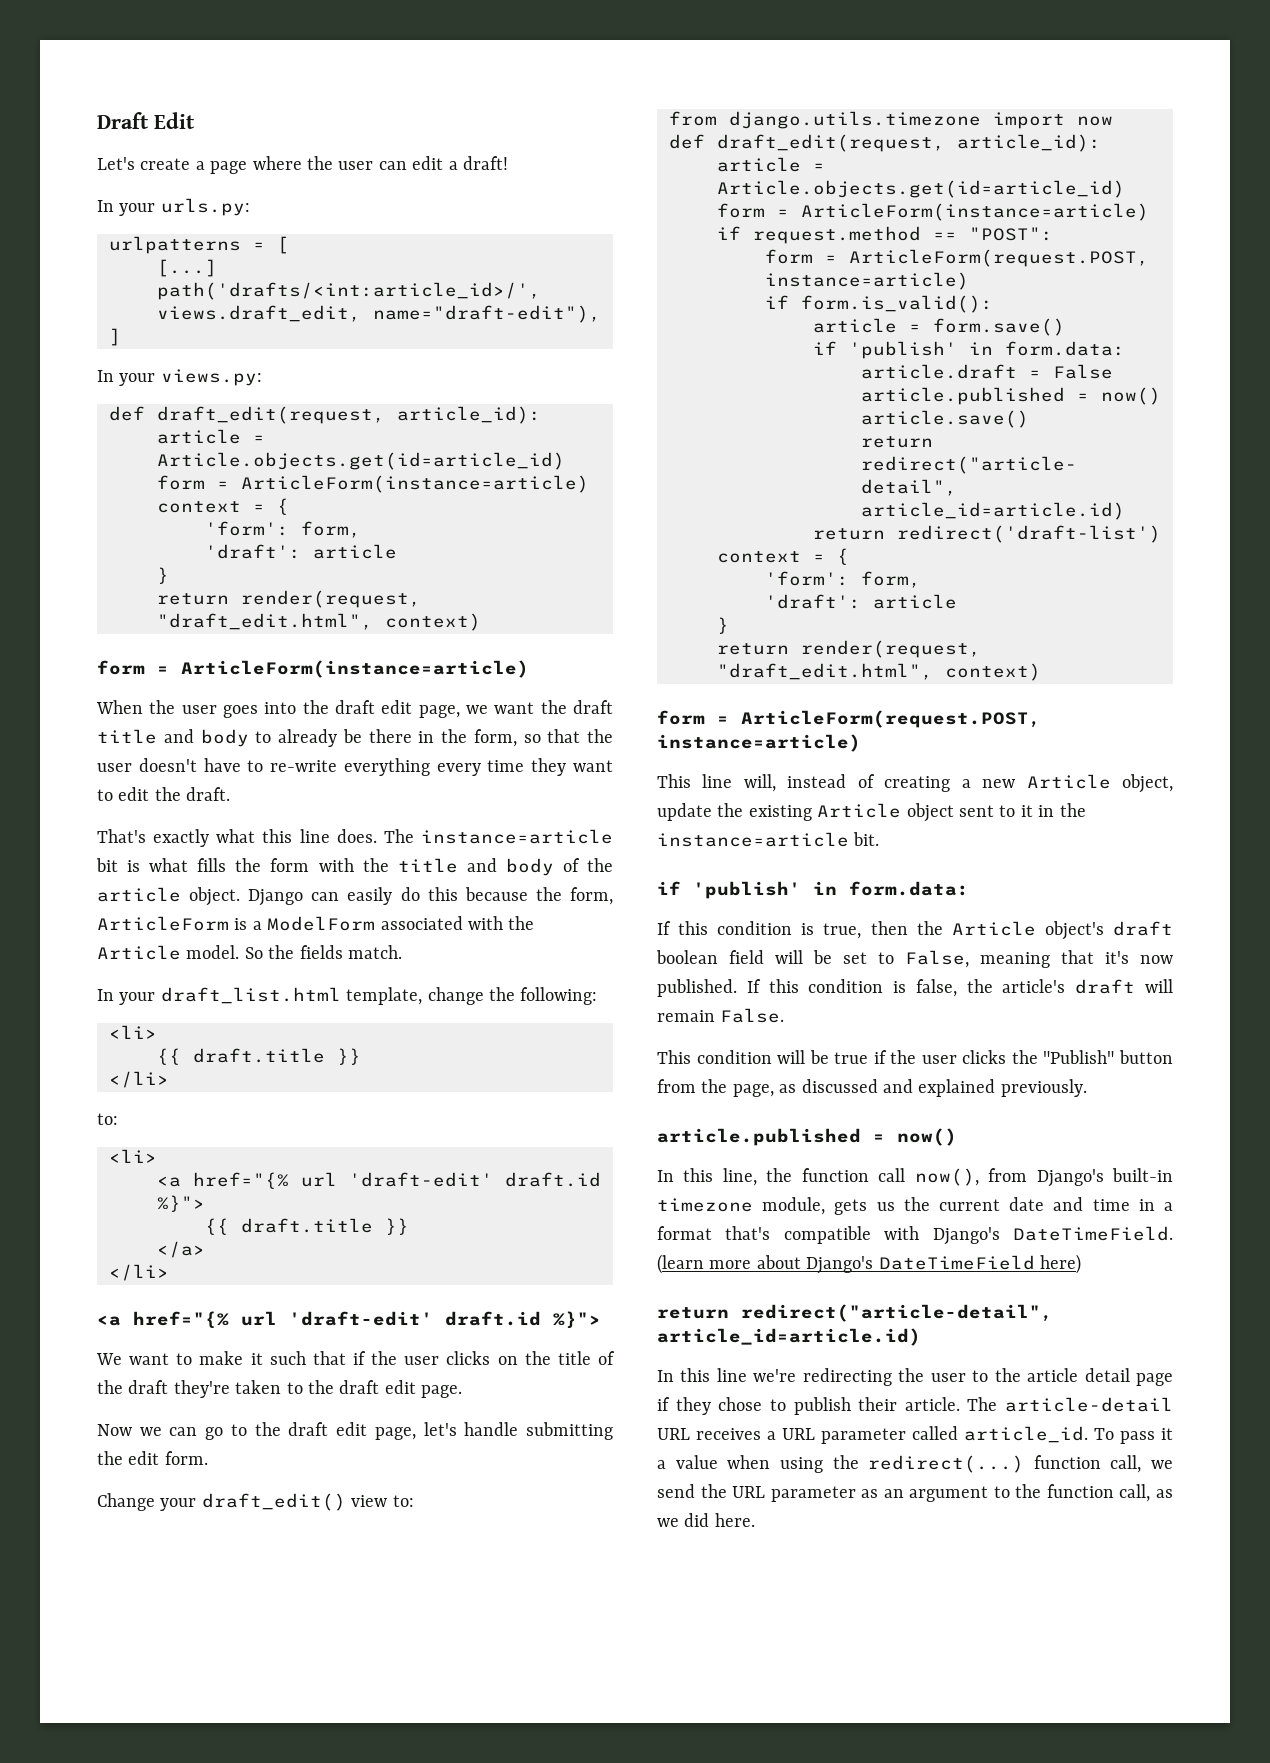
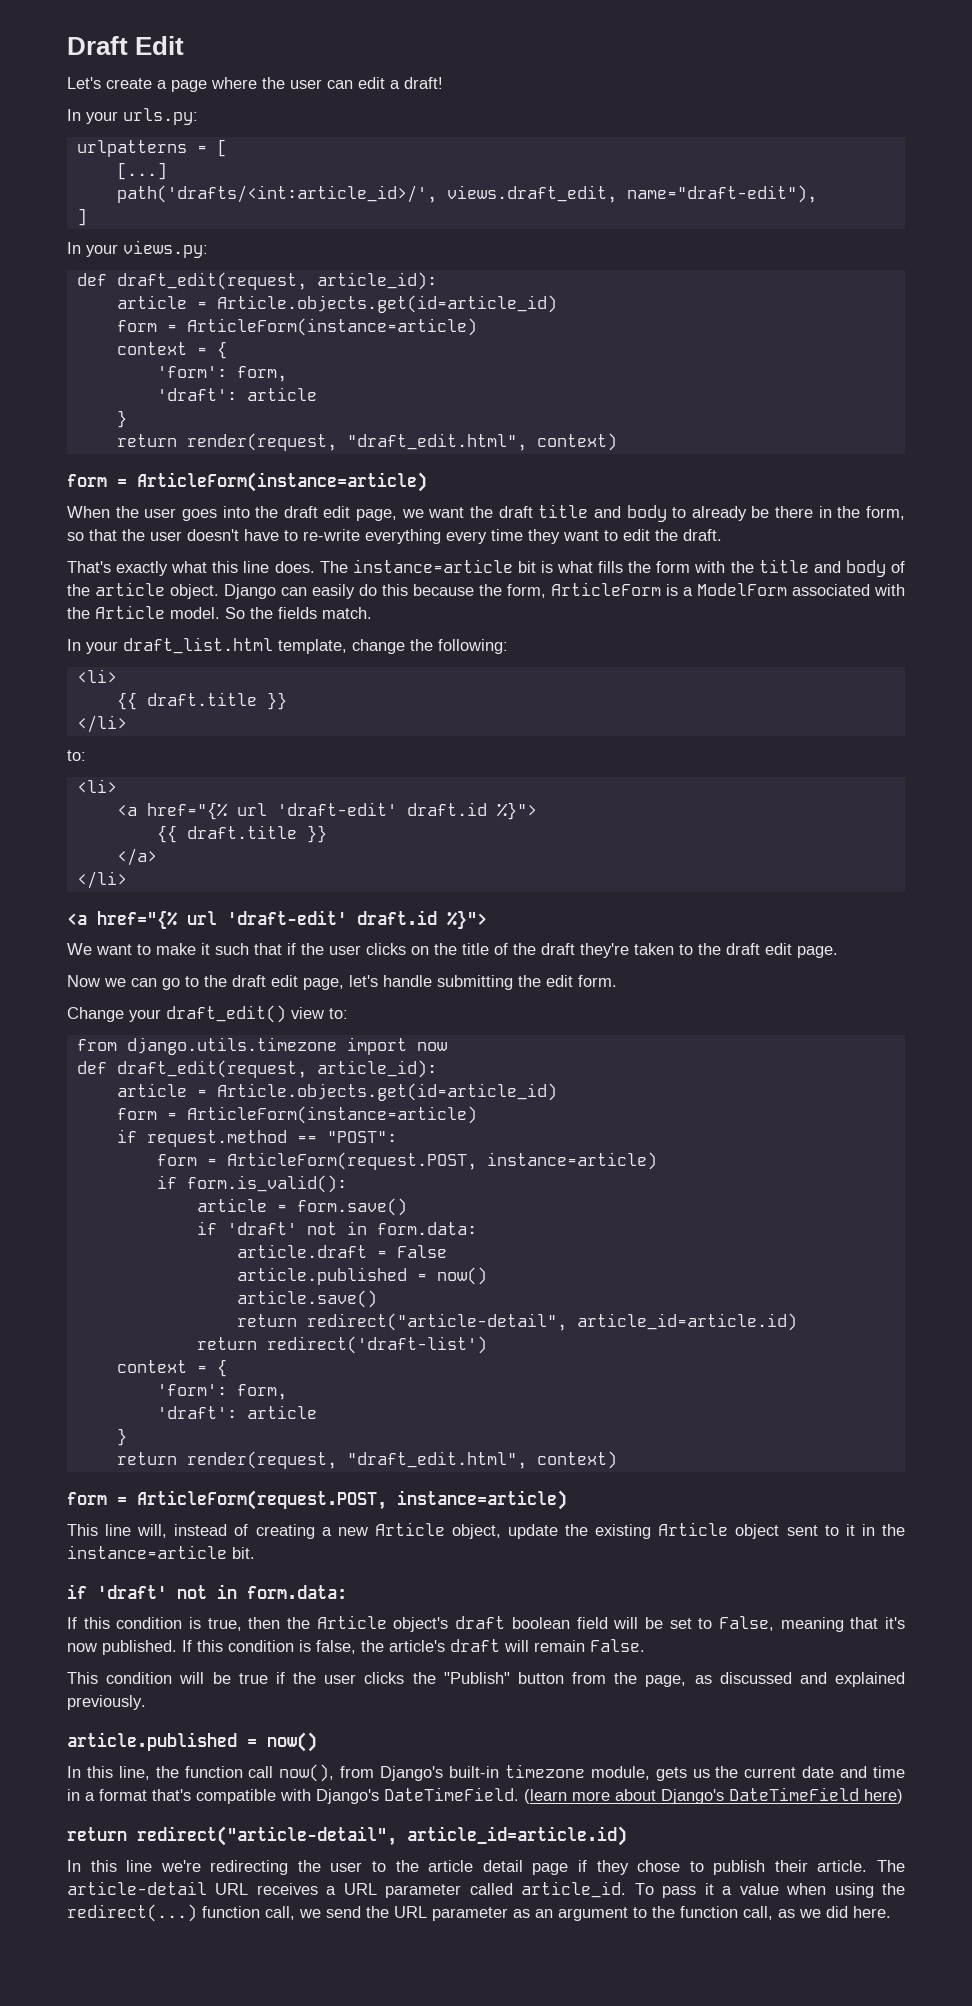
[849,341,957,359] 'publish' -> [226,1222,337,1235] 'draft' not
[693,881,801,899] 'publish' -> [97,1585,207,1599] 'draft' not

